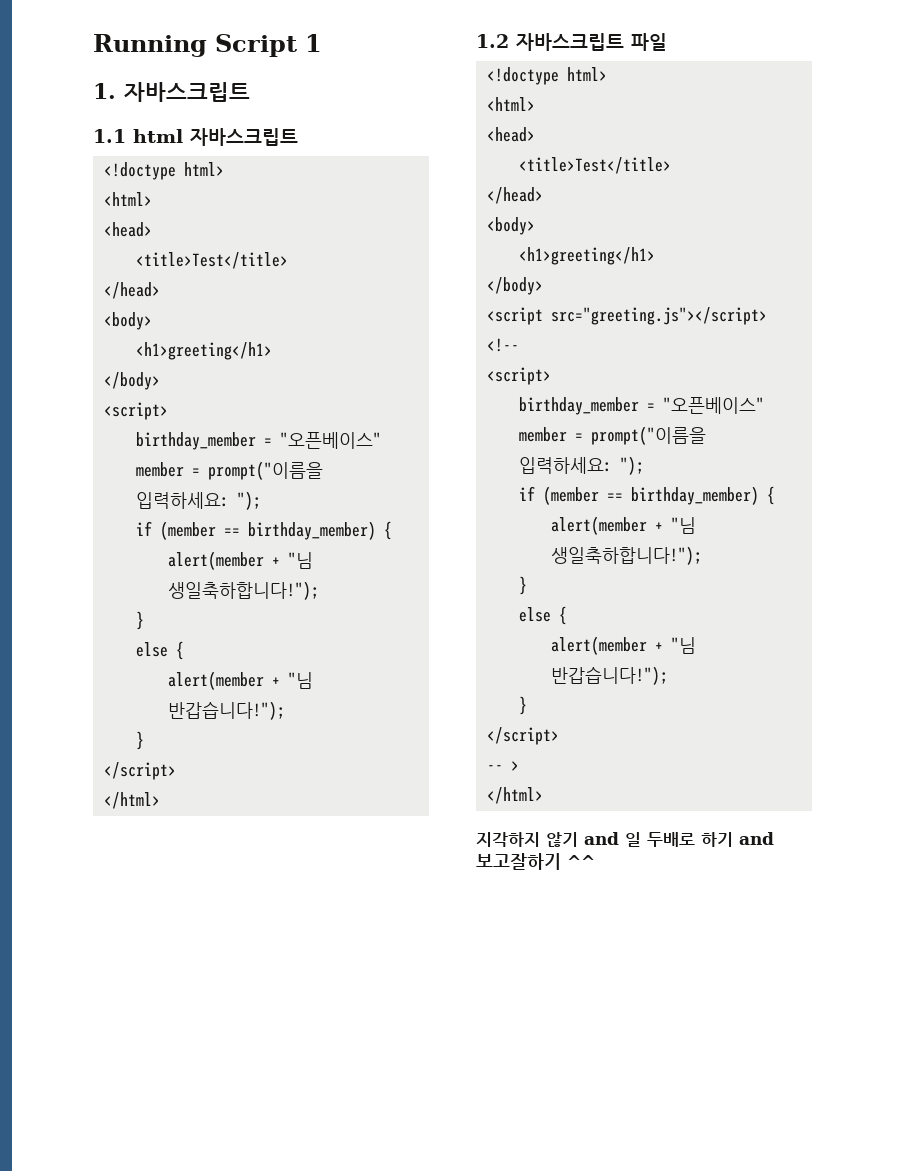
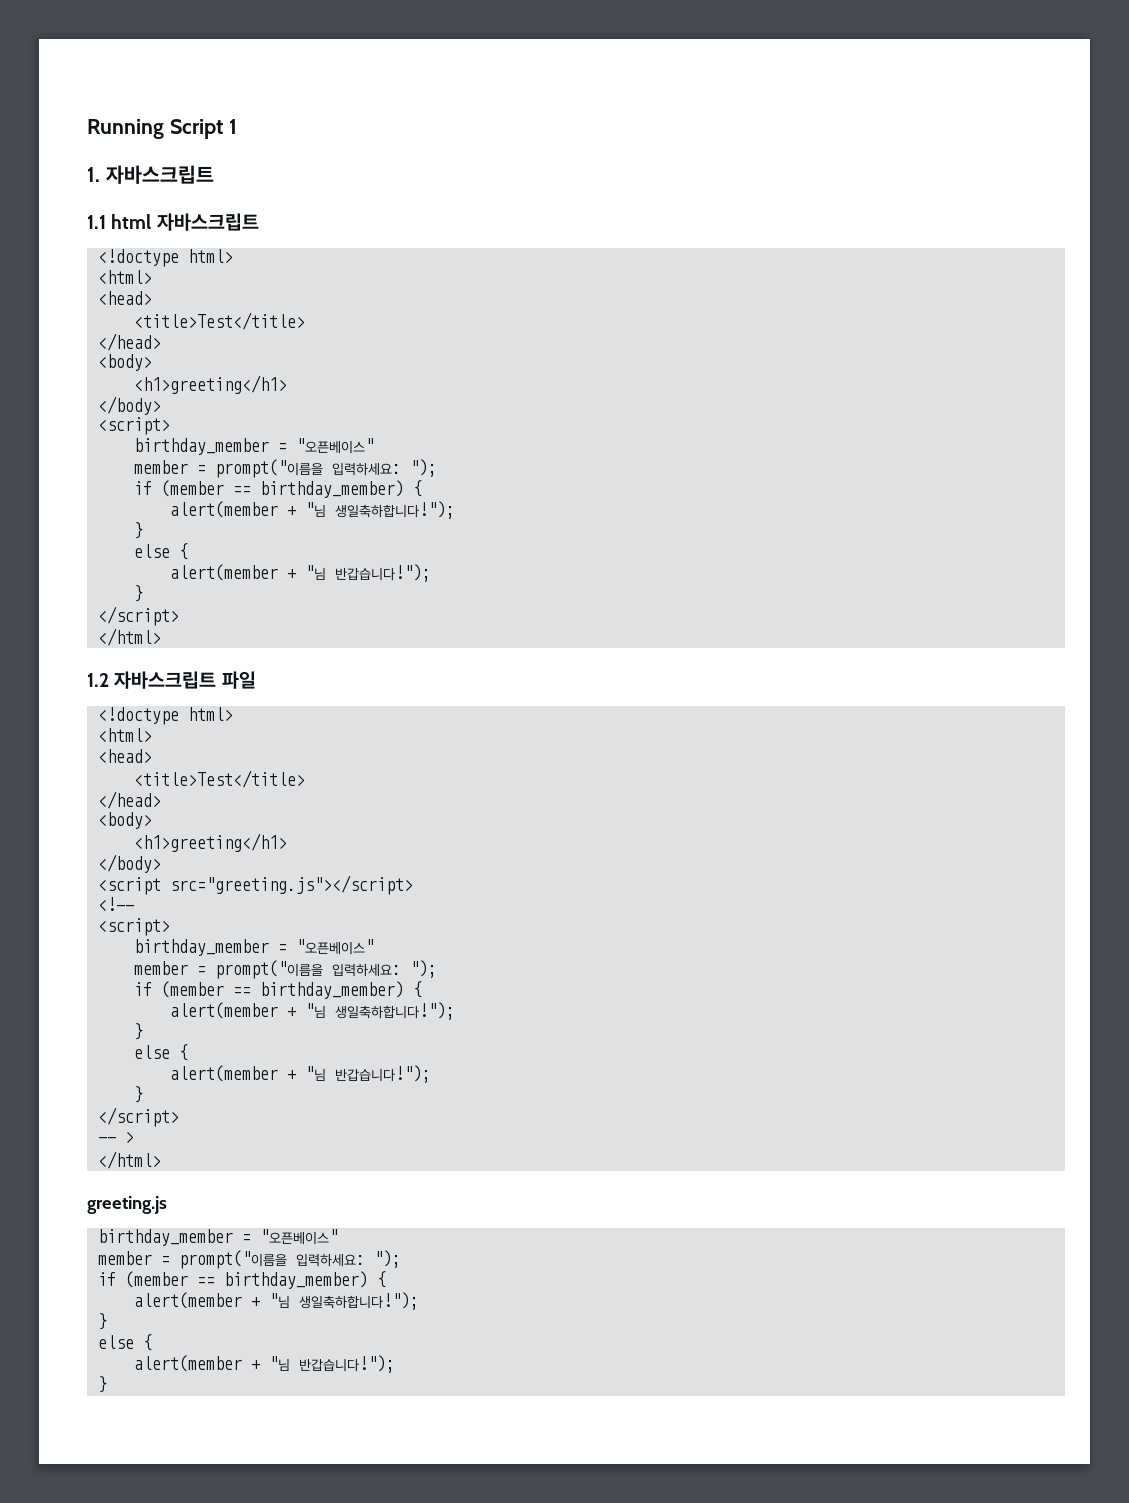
[476,832,774,848] [476,853,595,870] 지각하지 않기 and 일 두배로 하기 and 보고잘하기 ^^ -> [87,1196,167,1214] [98,1229,339,1246] [98,1250,402,1269] [98,1271,387,1289] [134,1292,420,1310] [98,1313,108,1330] [98,1334,153,1351] [134,1355,396,1373] [98,1376,108,1393] greeting.js // birthday_member = "오픈베이스" // member = prompt("이름을 입력하세요: "); // if (member == birthday_member) { // alert(member + "님 생일축하합니다!"); // } // else { // alert(member + "님 반갑습니다!"); // }

